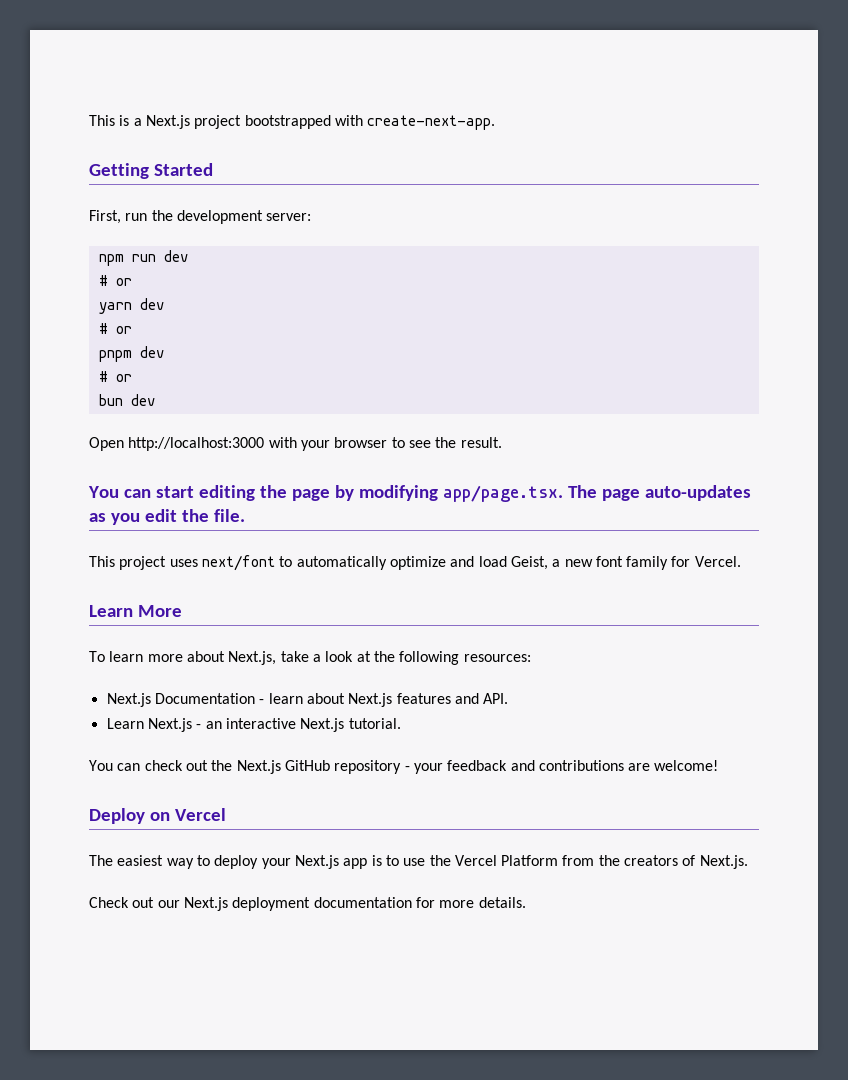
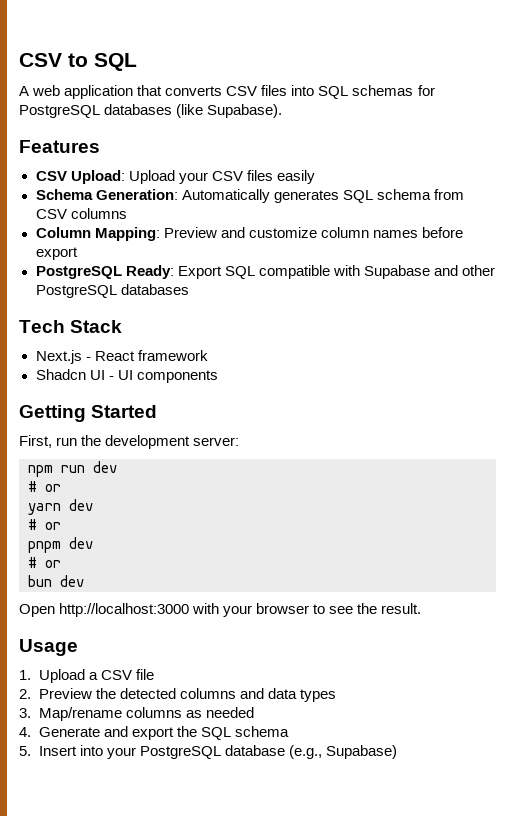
[89,115,496,130] This is a Next.js project bootstrapped with create-next-app. -> [19,53,137,71] [19,85,435,99] [19,104,283,118] [19,140,100,153] [35,170,315,184] [35,189,464,203] [35,208,127,219] [35,227,463,241] [35,247,78,260] [35,265,495,279] [35,284,189,298] [19,320,123,333] [35,350,208,364] [35,369,218,383] CSV to SQL // A web application that converts CSV files into SQL schemas for PostgreSQL databases (like Supabase). // Features // CSV Upload: Upload your CSV files easily // Schema Generation: Automatically generates SQL schema from CSV columns // Column Mapping: Preview and customize column names before export // PostgreSQL Ready: Export SQL compatible with Supabase and other PostgreSQL databases // Tech Stack // Next.js - React framework // Shadcn UI - UI components
[88,485,751,502] [89,509,245,525] [89,555,741,571] [89,605,182,617] [89,651,531,665] [106,693,509,707] [106,718,401,732] [89,760,719,774] [89,808,226,824] [89,855,748,869] [89,897,526,911] You can start editing the page by modifying app/page.tsx. The page auto-updates as you edit the file. // This project uses next/font to automatically optimize and load Geist, a new font family for Vercel. // Learn More // To learn more about Next.js, take a look at the following resources: // Next.js Documentation - learn about Next.js features and API. // Learn Next.js - an interactive Next.js tutorial. // You can check out the Next.js GitHub repository - your feedback and contributions are welcome! // Deploy on Vercel // The easiest way to deploy your Next.js app is to use the Vercel Platform from the creators of Next.js. // Check out our Next.js deployment documentation for more details. -> [19,639,78,656] [19,669,154,683] [19,688,336,702] [19,707,254,721] [19,726,289,740] [19,745,397,759] Usage // 1. Upload a CSV file // 2. Preview the detected columns and data types // 3. Map/rename columns as needed // 4. Generate and export the SQL schema // 5. Insert into your PostgreSQL database (e.g., Supabase)

